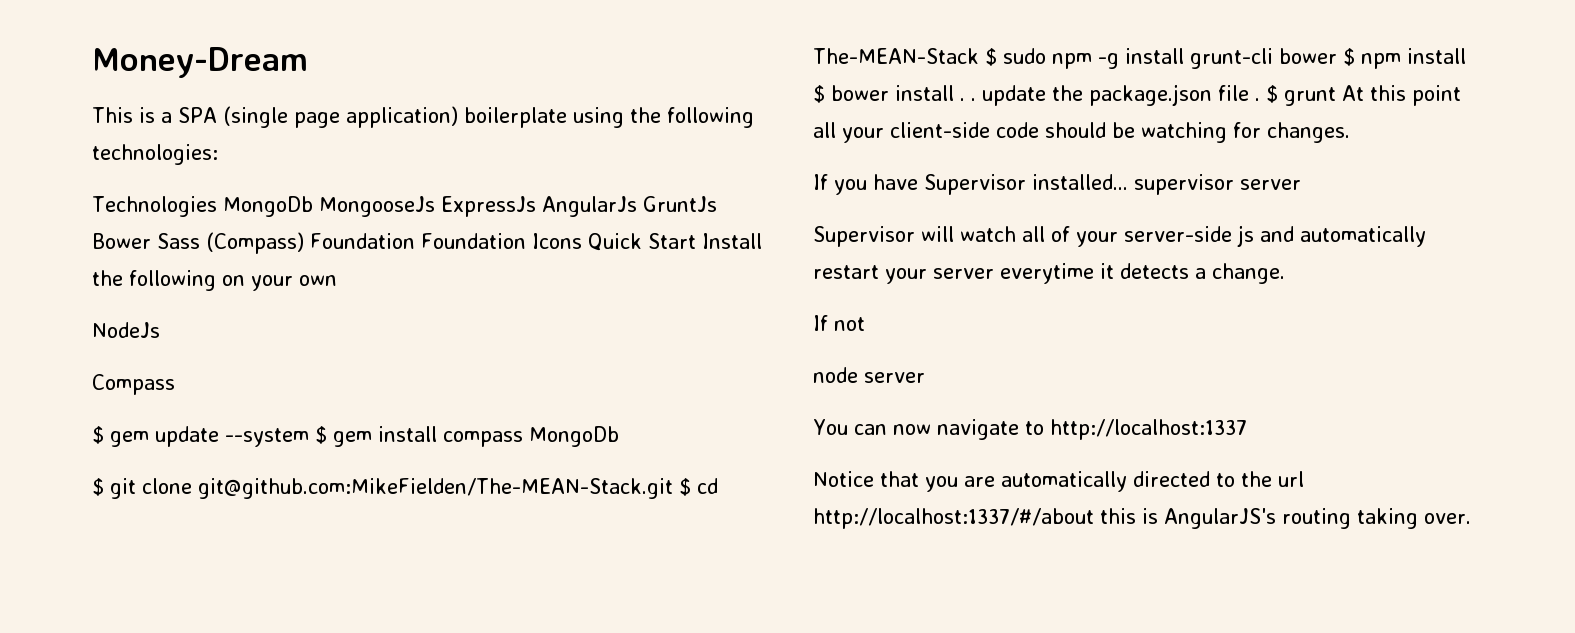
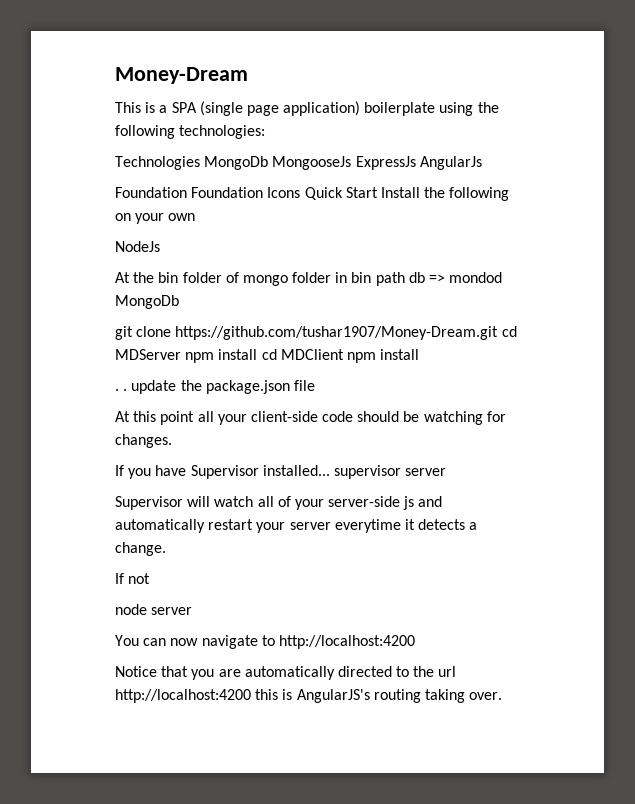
[642,196,717,212] [92,232,304,254] GruntJs Bower Sass (Compass) -> (482, 163) //
[92,374,175,395] [92,426,523,447] Compass // $ gem update --system $ gem install compass -> [115,272,503,286] At the bin folder of mongo folder in bin path db => mondod
[92,478,104,496] $ -> (179, 302) none
[198,478,718,499] [813,48,1466,69] [813,85,954,103] git@github.com:MikeFielden/The-MEAN-Stack.git $ cd The-MEAN-Stack $ sudo npm -g install grunt-cli bower $ npm install $ bower install -> [175,326,517,340] [115,349,420,363] https://github.com/tushar1907/Money-Dream.git cd MDServer npm install cd MDClient npm install //
[1255,85,1336,106] . $ grunt -> (315, 385) //
[1049,419,1247,440] http://localhost:1337 -> [278,635,415,649] http://localhost:4200
[813,508,1094,529] http://localhost:1337/#/about -> [115,689,251,703] http://localhost:4200

